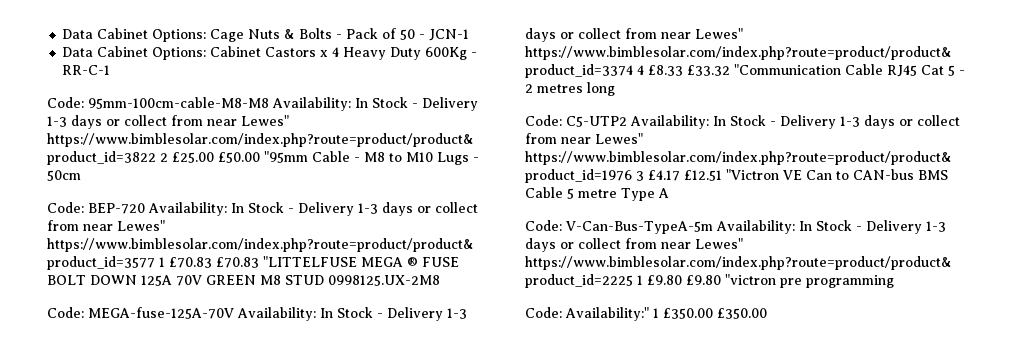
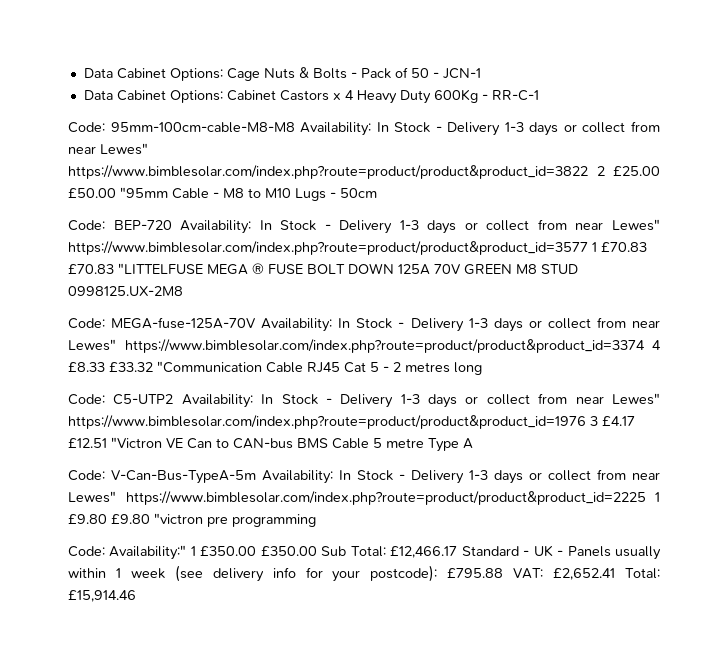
(767, 313) none -> [321,545,661,560] [68,565,660,582] [68,590,136,602] Sub Total: £12,466.17 Standard - UK - Panels usually within 1 week (see delivery info for your postcode): £795.88 VAT: £2,652.41 Total: £15,914.46

